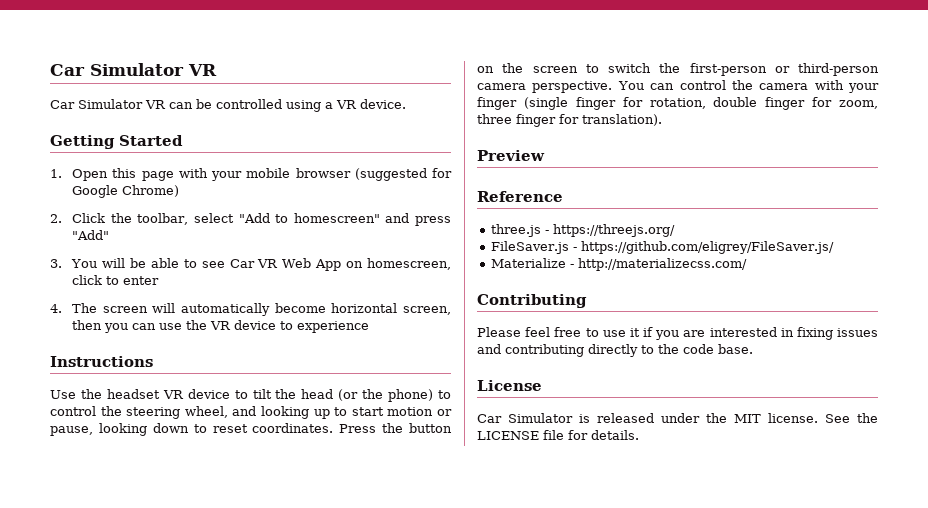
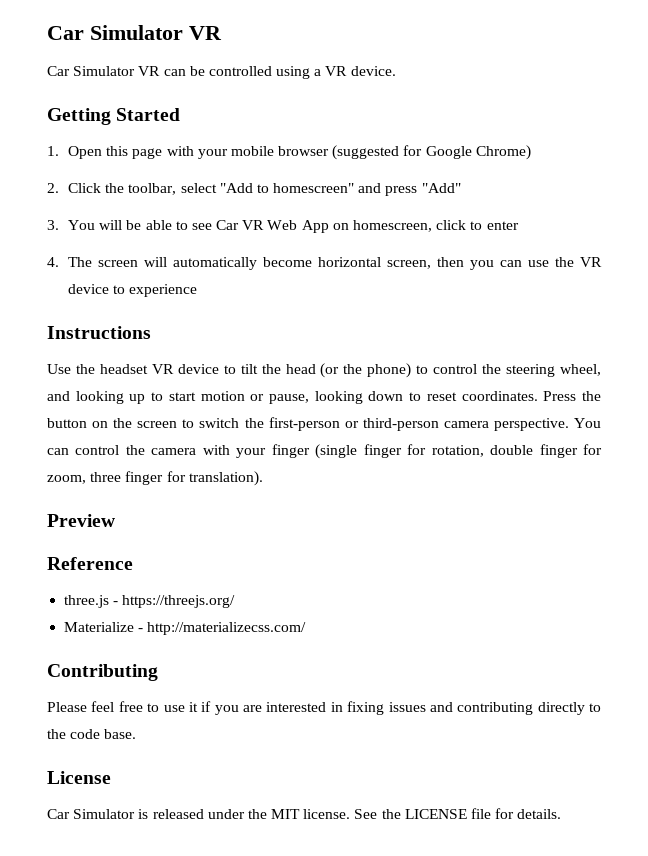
[491,241,835,254] // FileSaver.js - https://github.com/eligrey/FileSaver.js/ -> (236, 601) none

